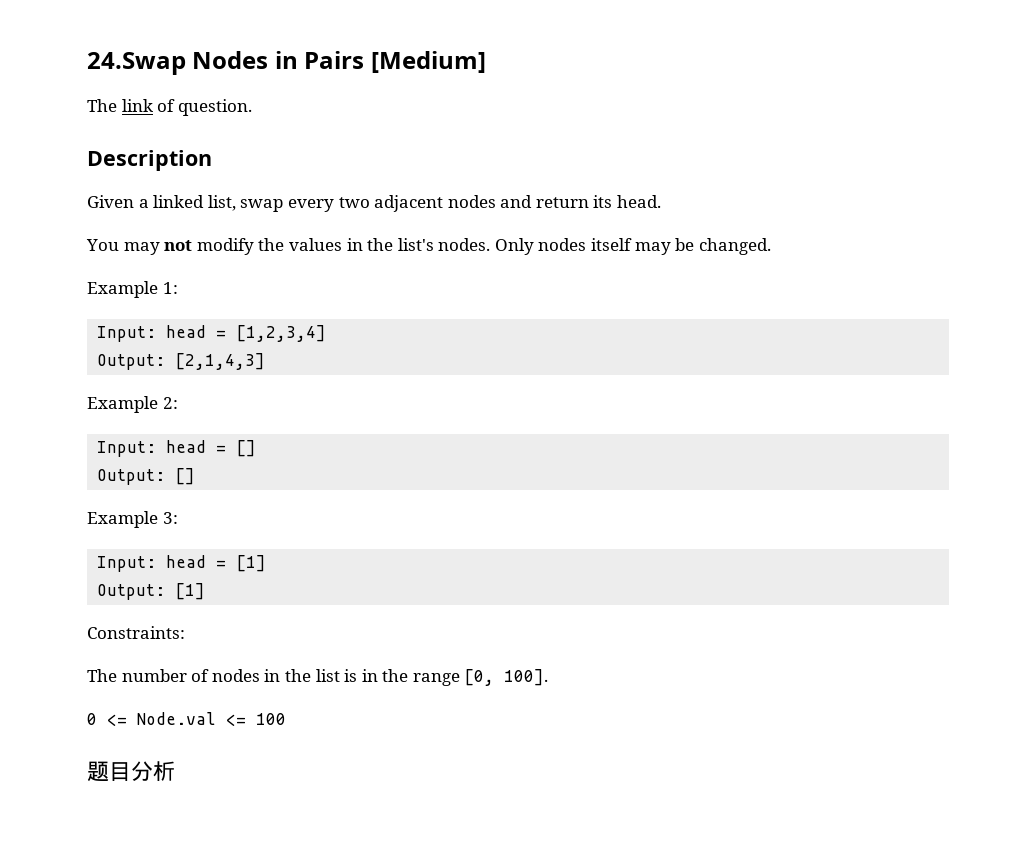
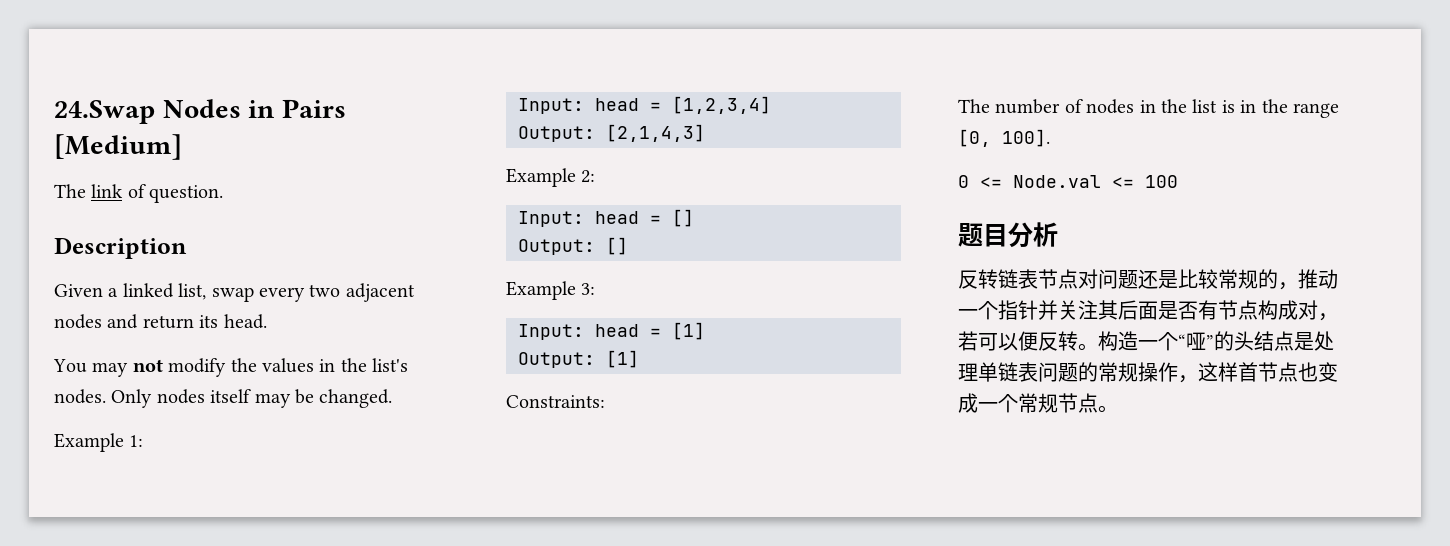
(175, 771) none -> [958,269,1338,290] [958,300,1338,321] [958,331,1334,351] [958,362,1338,383] [958,393,1118,413] // 反转链表节点对问题还是比较常规的，推动一个指针并关注其后面是否有节点构成对，若可以便反转。构造一个“哑”的头结点是处理单链表问题的常规操作，这样首节点也变成一个常规节点。

